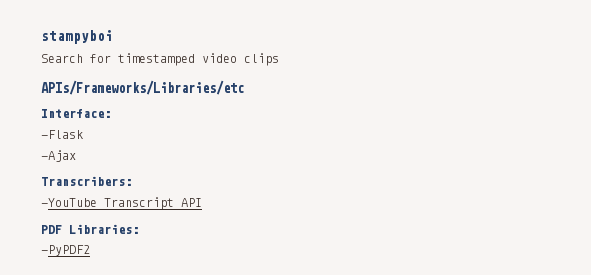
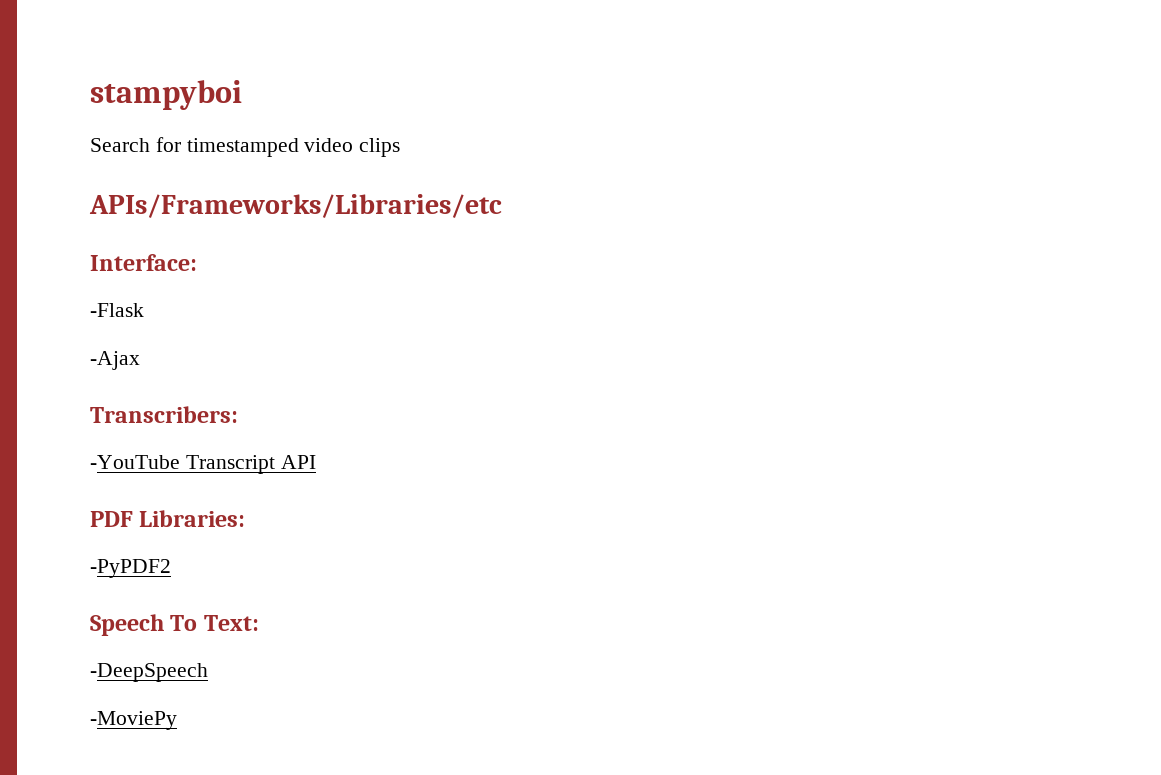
(90, 250) none -> [90,614,259,636] [90,663,208,682] [90,711,177,730] // Speech To Text: // -DeepSpeech // -MoviePy

